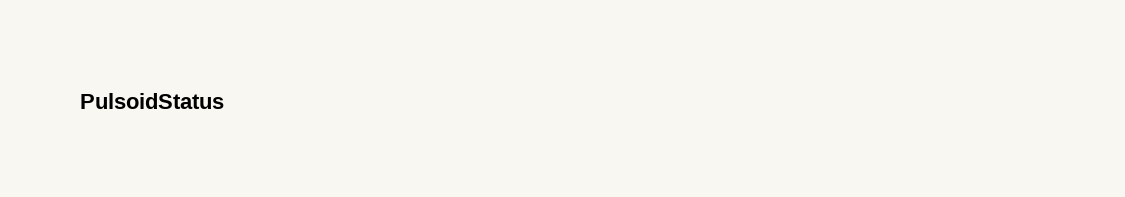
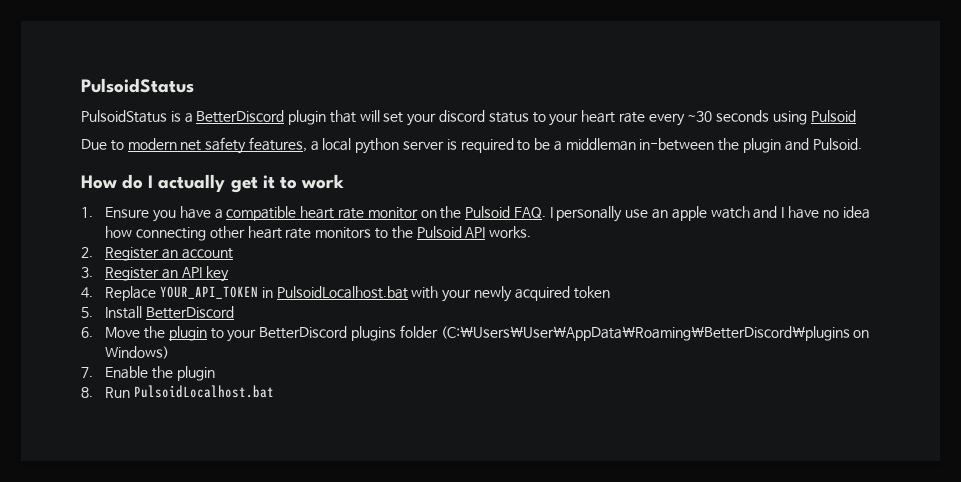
[80,93,224,109] PulsoidStatus -> [81,78,194,93] [81,110,856,126] [81,137,862,154] [81,174,344,193] [81,206,870,222] [105,226,532,241] [81,247,233,261] [81,266,229,282] [81,286,610,302] [81,306,235,319] [81,325,870,342] [105,346,170,359] [81,366,215,381] [81,385,275,398] PulsoidStatus // PulsoidStatus is a BetterDiscord plugin that will set your discord status to your heart rate every ~30 seconds using Pulsoid // Due to modern net safety features, a local python server is required to be a middleman in-between the plugin and Pulsoid. // How do I actually get it to work // 1. Ensure you have a compatible heart rate monitor on the Pulsoid FAQ. I personally use an apple watch and I have no idea how connecting other heart rate monitors to the Pulsoid API works. // 2. Register an account // 3. Register an API key // 4. Replace YOUR_API_TOKEN in PulsoidLocalhost.bat with your newly acquired token // 5. Install BetterDiscord // 6. Move the plugin to your BetterDiscord plugins folder (C:\Users\User\AppData\Roaming\BetterDiscord\plugins on Windows) // 7. Enable the plugin // 8. Run PulsoidLocalhost.bat

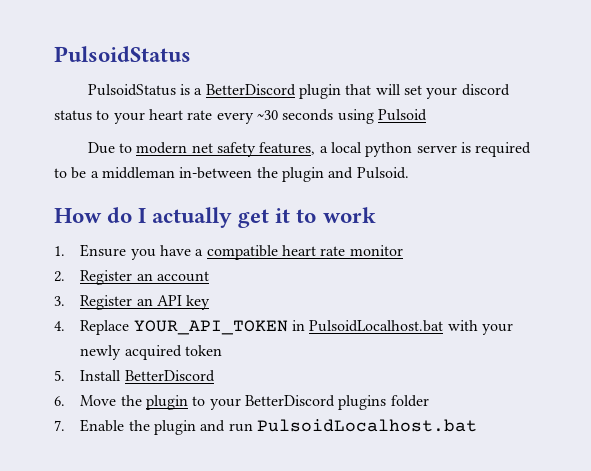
[420,206,870,222] [105,226,532,241] on the Pulsoid FAQ. I personally use an apple watch and I have no idea how connecting other heart rate monitors to the Pulsoid API works. -> (403, 250) none
[440,326,870,341] [105,346,170,359] (C:\Users\User\AppData\Roaming\BetterDiscord\plugins on Windows) -> (429, 401) none
[81,387,131,398] // 8. Run -> [200,420,253,432] and run

